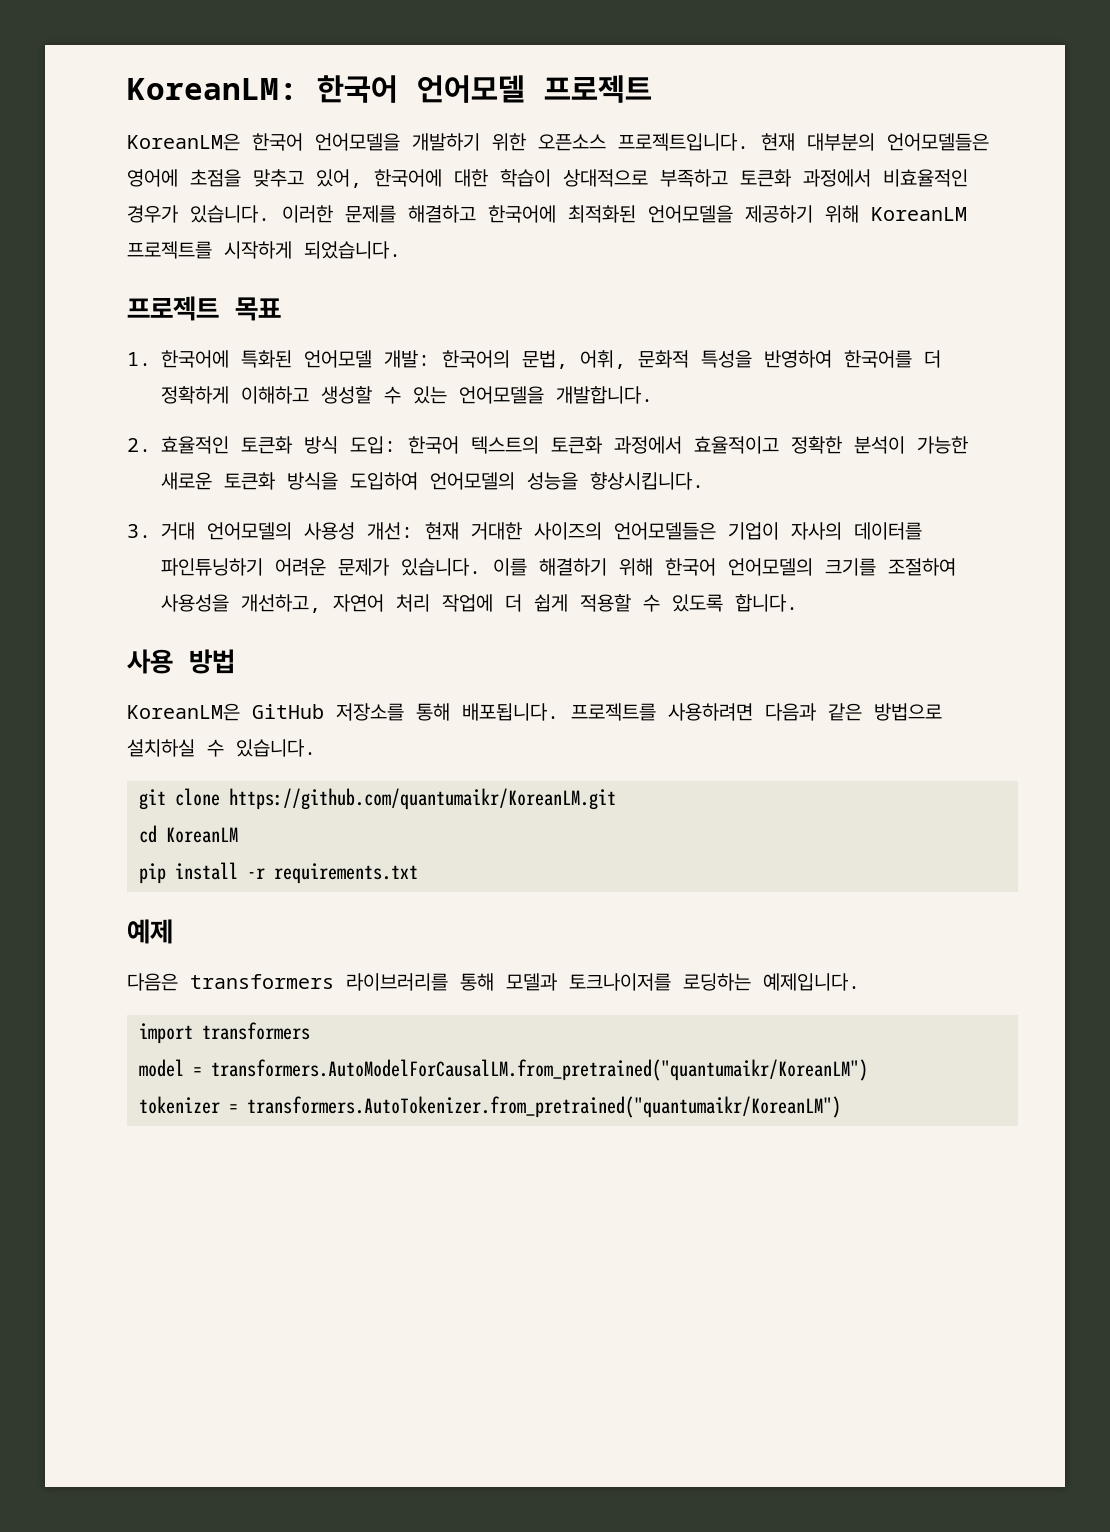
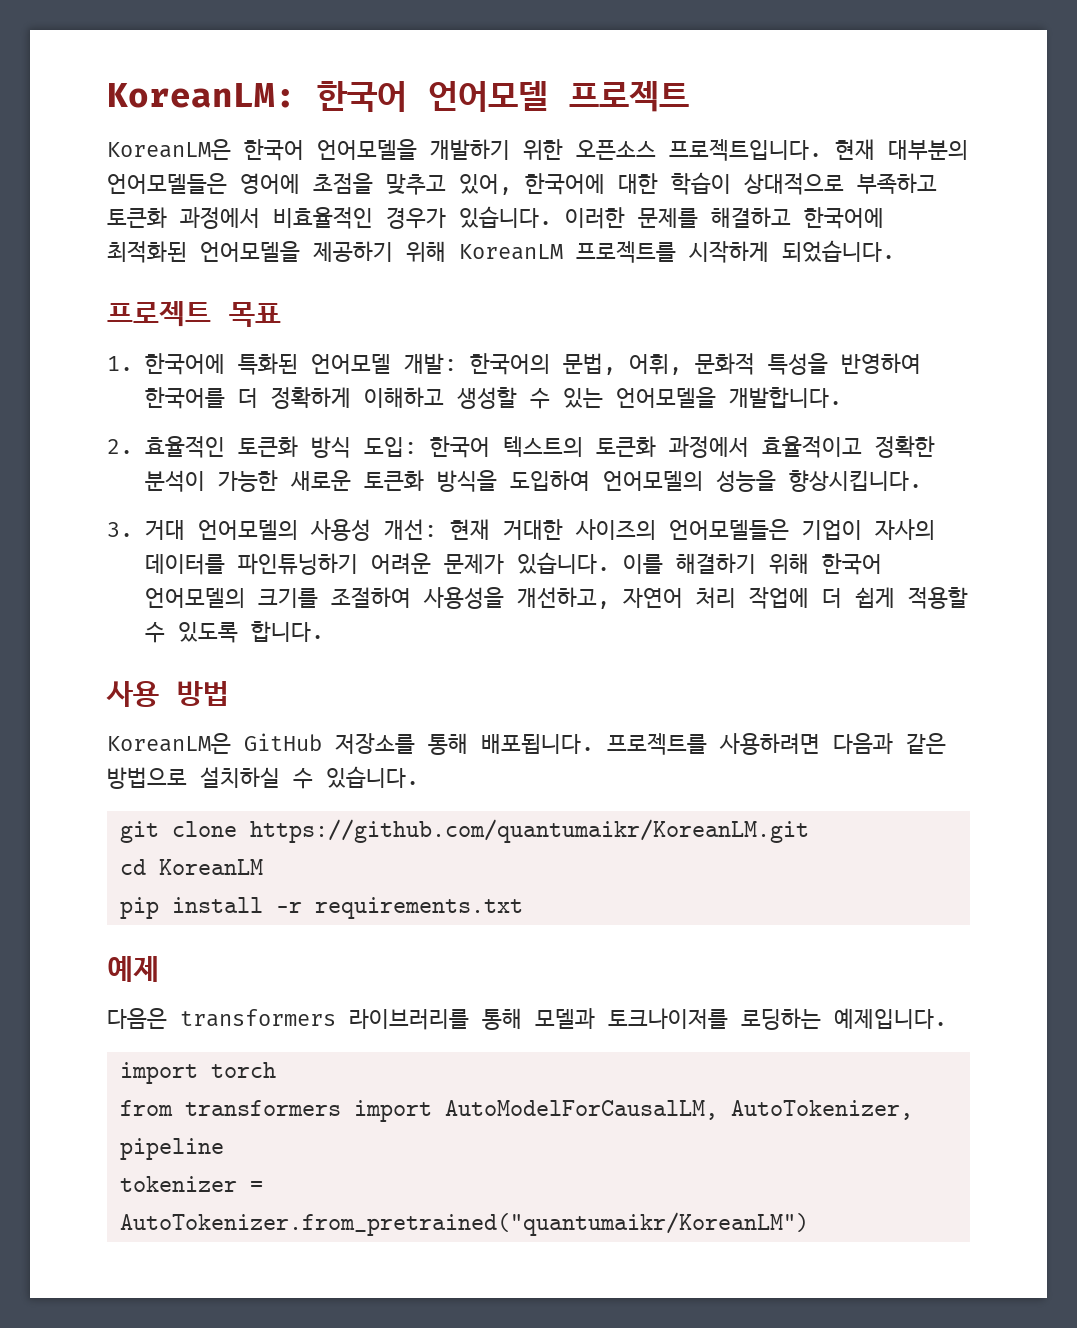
[202,1022,310,1040] [139,1059,868,1081] transformers // model = transformers.AutoModelForCausalLM.from_pretrained("quantumaikr/KoreanLM") -> [210,1062,276,1078] [119,1100,913,1122] [119,1138,224,1160] torch // from transformers import AutoModelForCausalLM, AutoTokenizer, pipeline
[247,1096,841,1118] transformers.AutoTokenizer.from_pretrained("quantumaikr/KoreanLM") -> [119,1212,809,1236] AutoTokenizer.from_pretrained("quantumaikr/KoreanLM")

